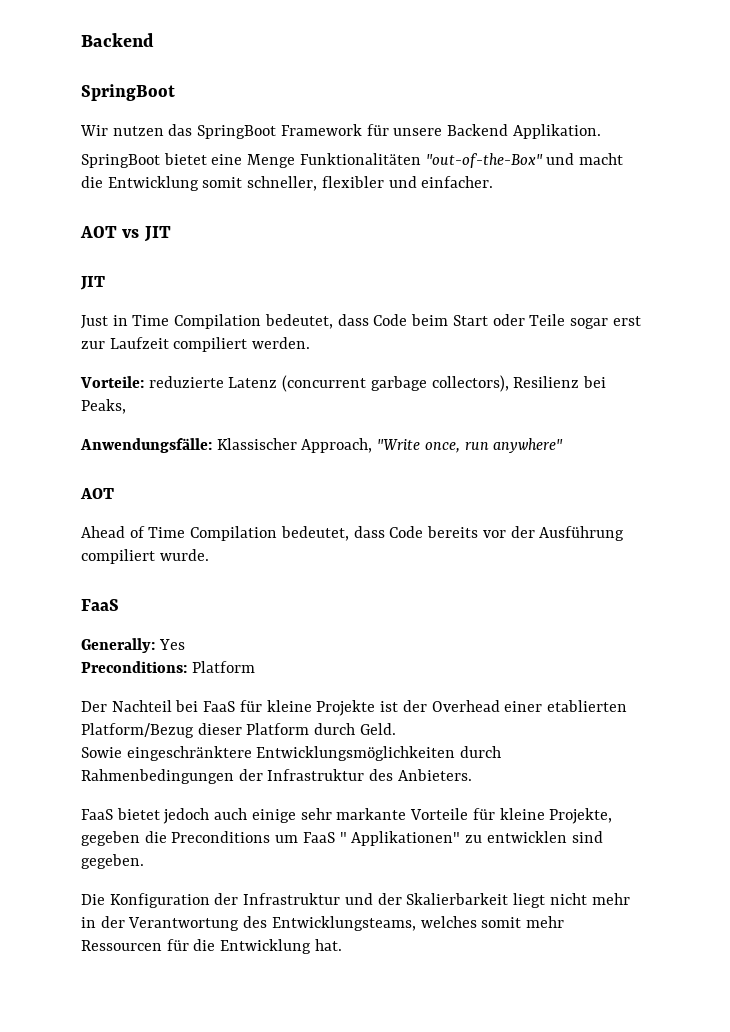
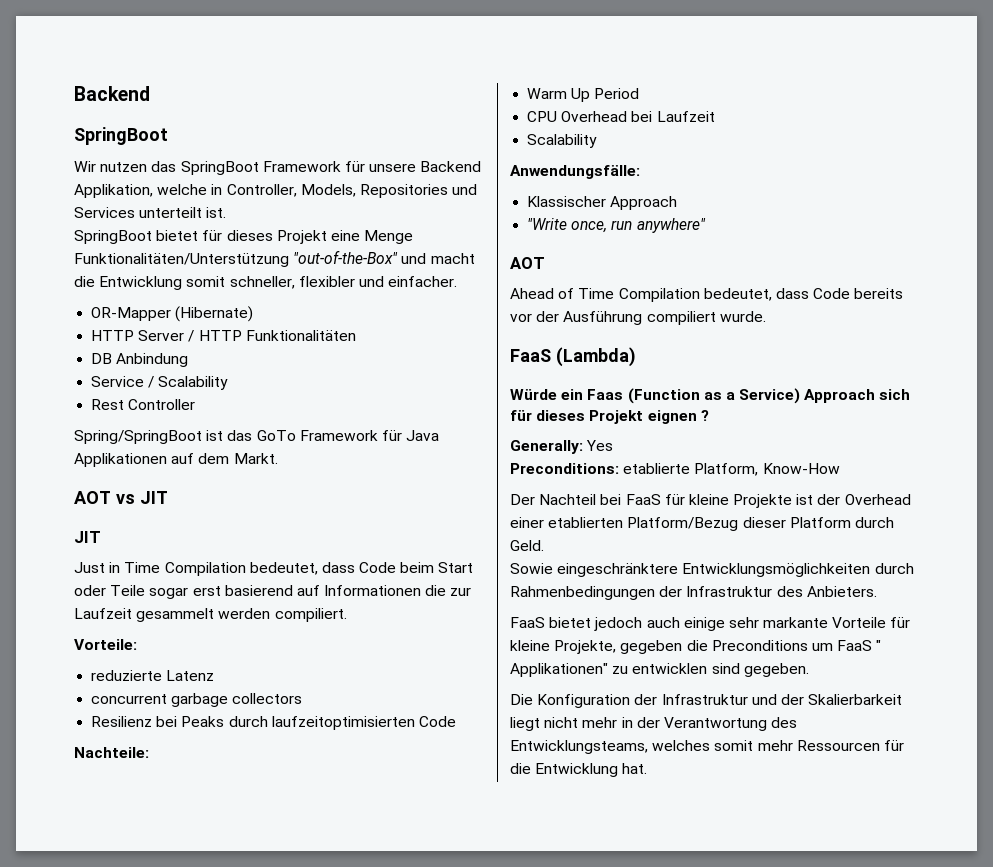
[512,124,601,139] Applikation. -> [74,184,478,198] [74,207,227,218] Applikation, welche in Controller, Models, Repositories und Services unterteilt ist.
(207, 159) none -> [202,230,327,244] für dieses Projekt
[299,153,421,165] Funktionalitäten -> [74,253,289,267] Funktionalitäten/Unterstützung
(494, 182) none -> [91,306,254,322] [91,330,356,342] [91,353,189,367] [91,376,229,390] [91,399,196,410] [74,430,440,444] [74,453,278,467] // OR-Mapper (Hibernate) // HTTP Server / HTTP Funktionalitäten // DB Anbindung // Service / Scalability // Rest Controller // Spring/SpringBoot ist das GoTo Framework für Java Applikationen auf dem Markt.
[81,337,311,352] zur Laufzeit compiliert werden. -> [224,585,472,596] [74,608,347,622] basierend auf Informationen die zur Laufzeit gesammelt werden compiliert.
(144, 382) none -> (137, 644) //
[282,375,607,392] [81,399,126,414] (concurrent garbage collectors), Resilienz bei Peaks, -> [91,693,303,707] [91,716,456,730] [74,747,149,758] [527,88,640,102] [527,111,715,122] [527,134,598,148] // concurrent garbage collectors // Resilienz bei Peaks durch laufzeitoptimisierten Code // Nachteile: // Warm Up Period // CPU Overhead bei Laufzeit // Scalability
[216,438,373,453] Klassischer Approach, -> [527,196,678,210] // Klassischer Approach //
(119, 605) none -> [555,347,636,367] [510,388,911,404] [510,410,709,424] (Lambda) // Würde ein Faas (Function as a Service) Approach sich für dieses Projekt eignen ?
[191,661,255,673] Platform -> [623,463,840,476] etablierte Platform, Know-How

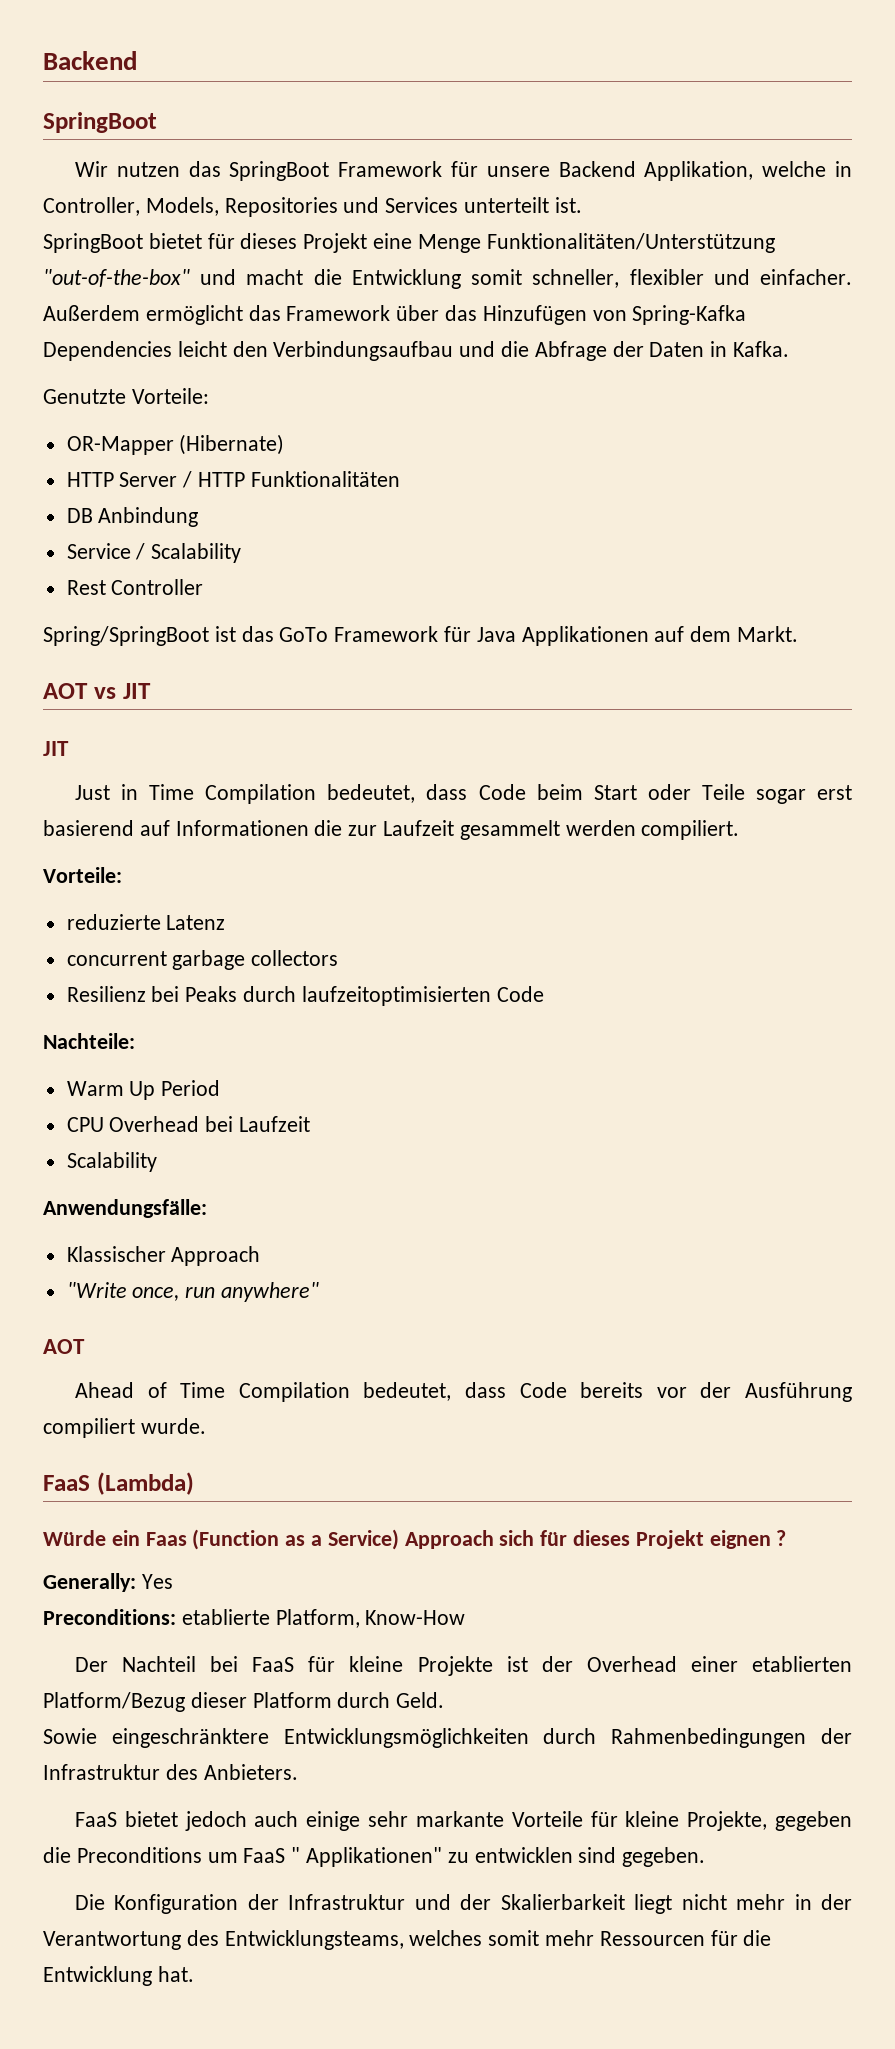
[293,250,399,264] "out-of-the-Box" -> [43,269,190,287] "out-of-the-box"
(458, 281) none -> [43,305,747,325] [43,341,790,361] [43,388,209,404] Außerdem ermöglicht das Framework über das Hinzufügen von Spring-Kafka Dependencies leicht den Verbindungsaufbau und die Abfrage der Daten in Kafka. // Genutzte Vorteile:

